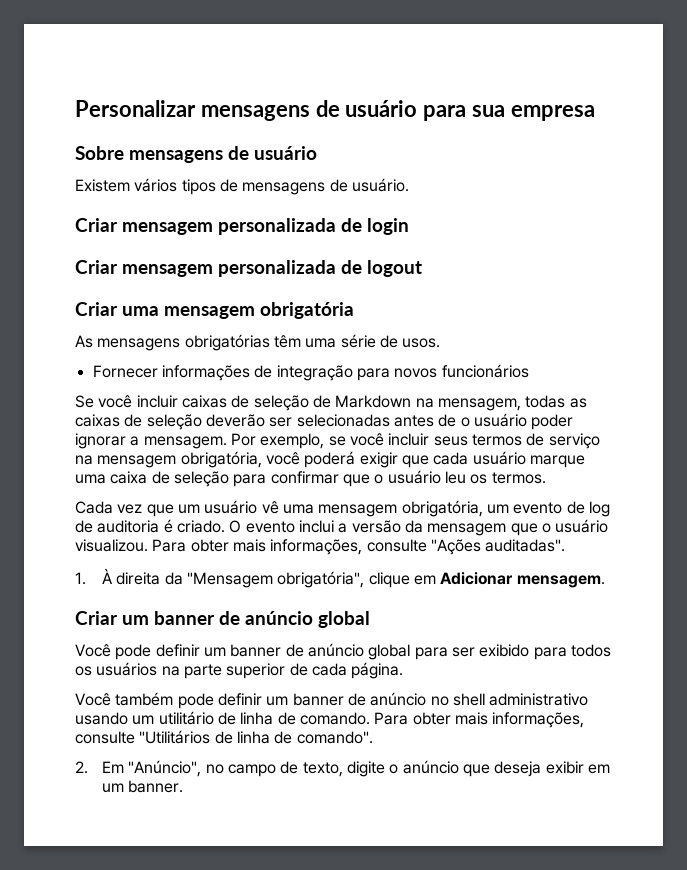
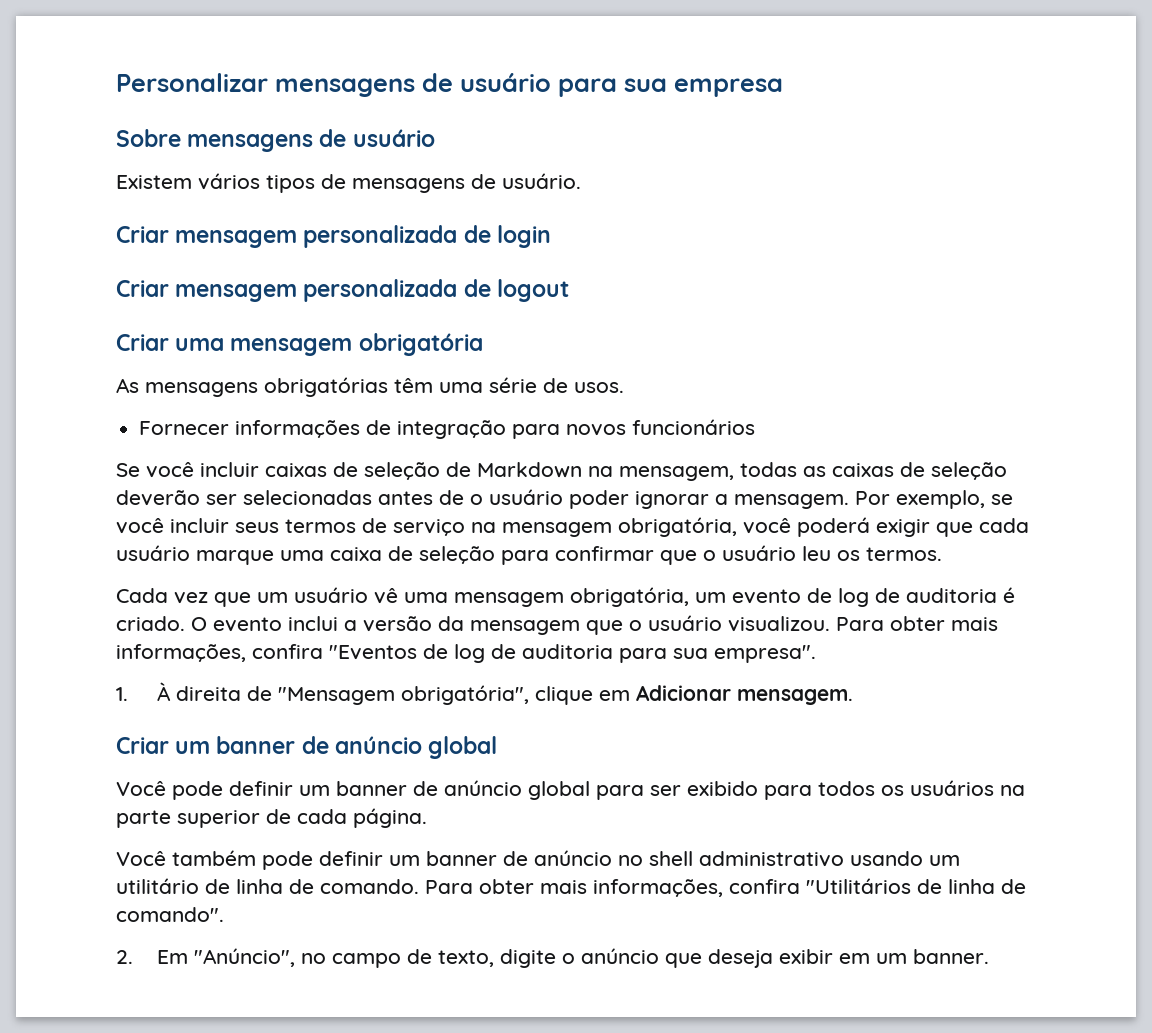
[366,539,566,555] consulte "Ações auditadas". -> [252,644,816,663] confira "Eventos de log de auditoria para sua empresa".
[164,572,183,585] da -> [247,686,273,701] de
[75,731,135,744] consulte -> [729,879,800,894] confira

